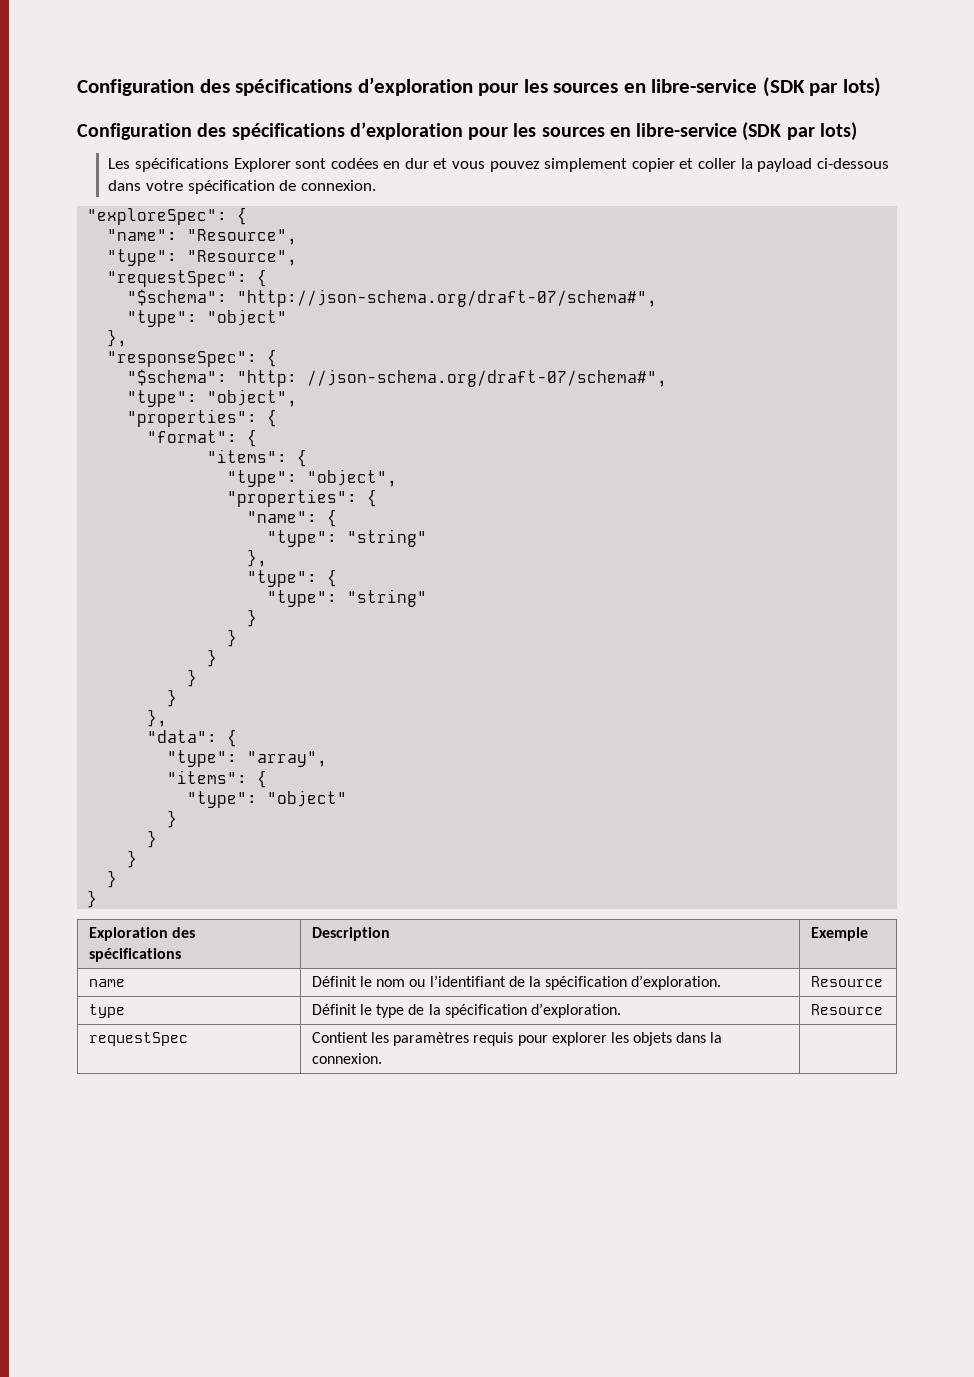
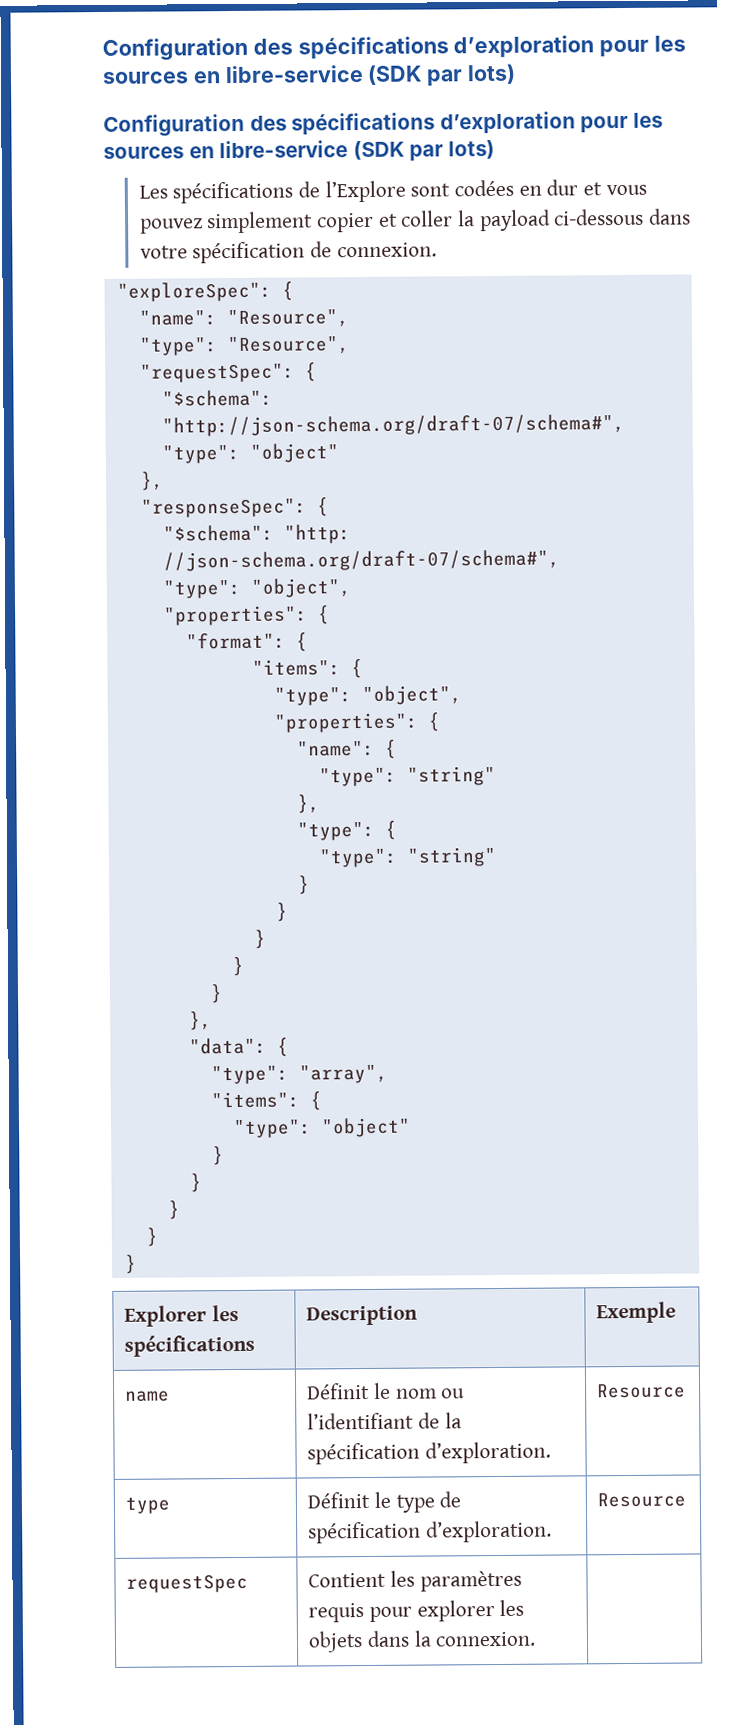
[233,158,291,172] Explorer -> [297,180,406,203] de l’Explore
[88,927,195,941] Exploration des -> [124,1304,240,1327] Explorer les
[428,1004,441,1015] la -> (462, 1499) none

